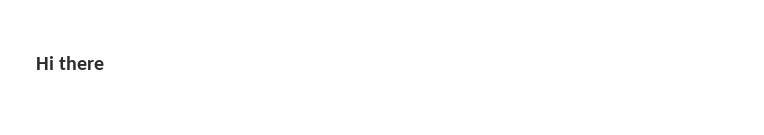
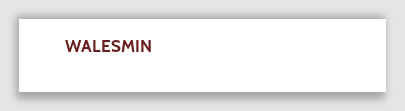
[36,56,105,70] Hi there -> [65,40,152,52] WALESMIN

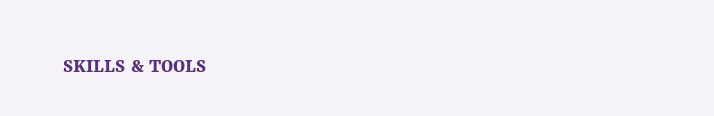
[65,40,152,52] WALESMIN -> [63,60,207,72] SKILLS & TOOLS

